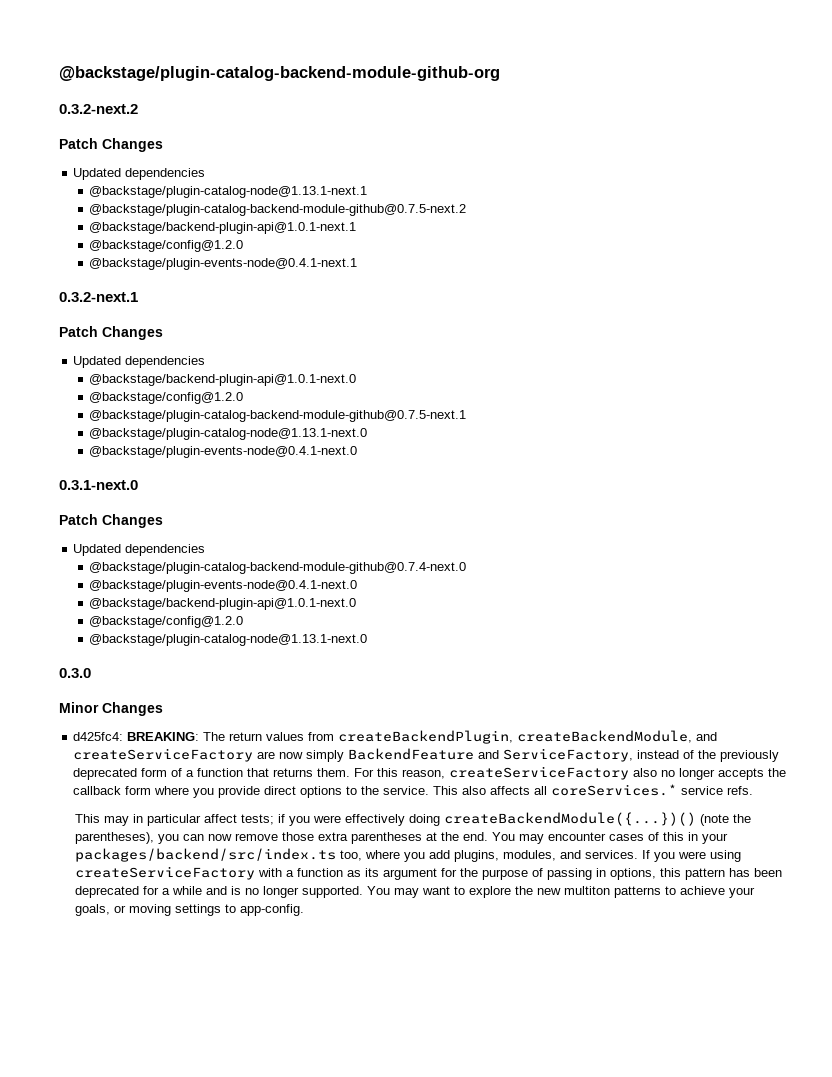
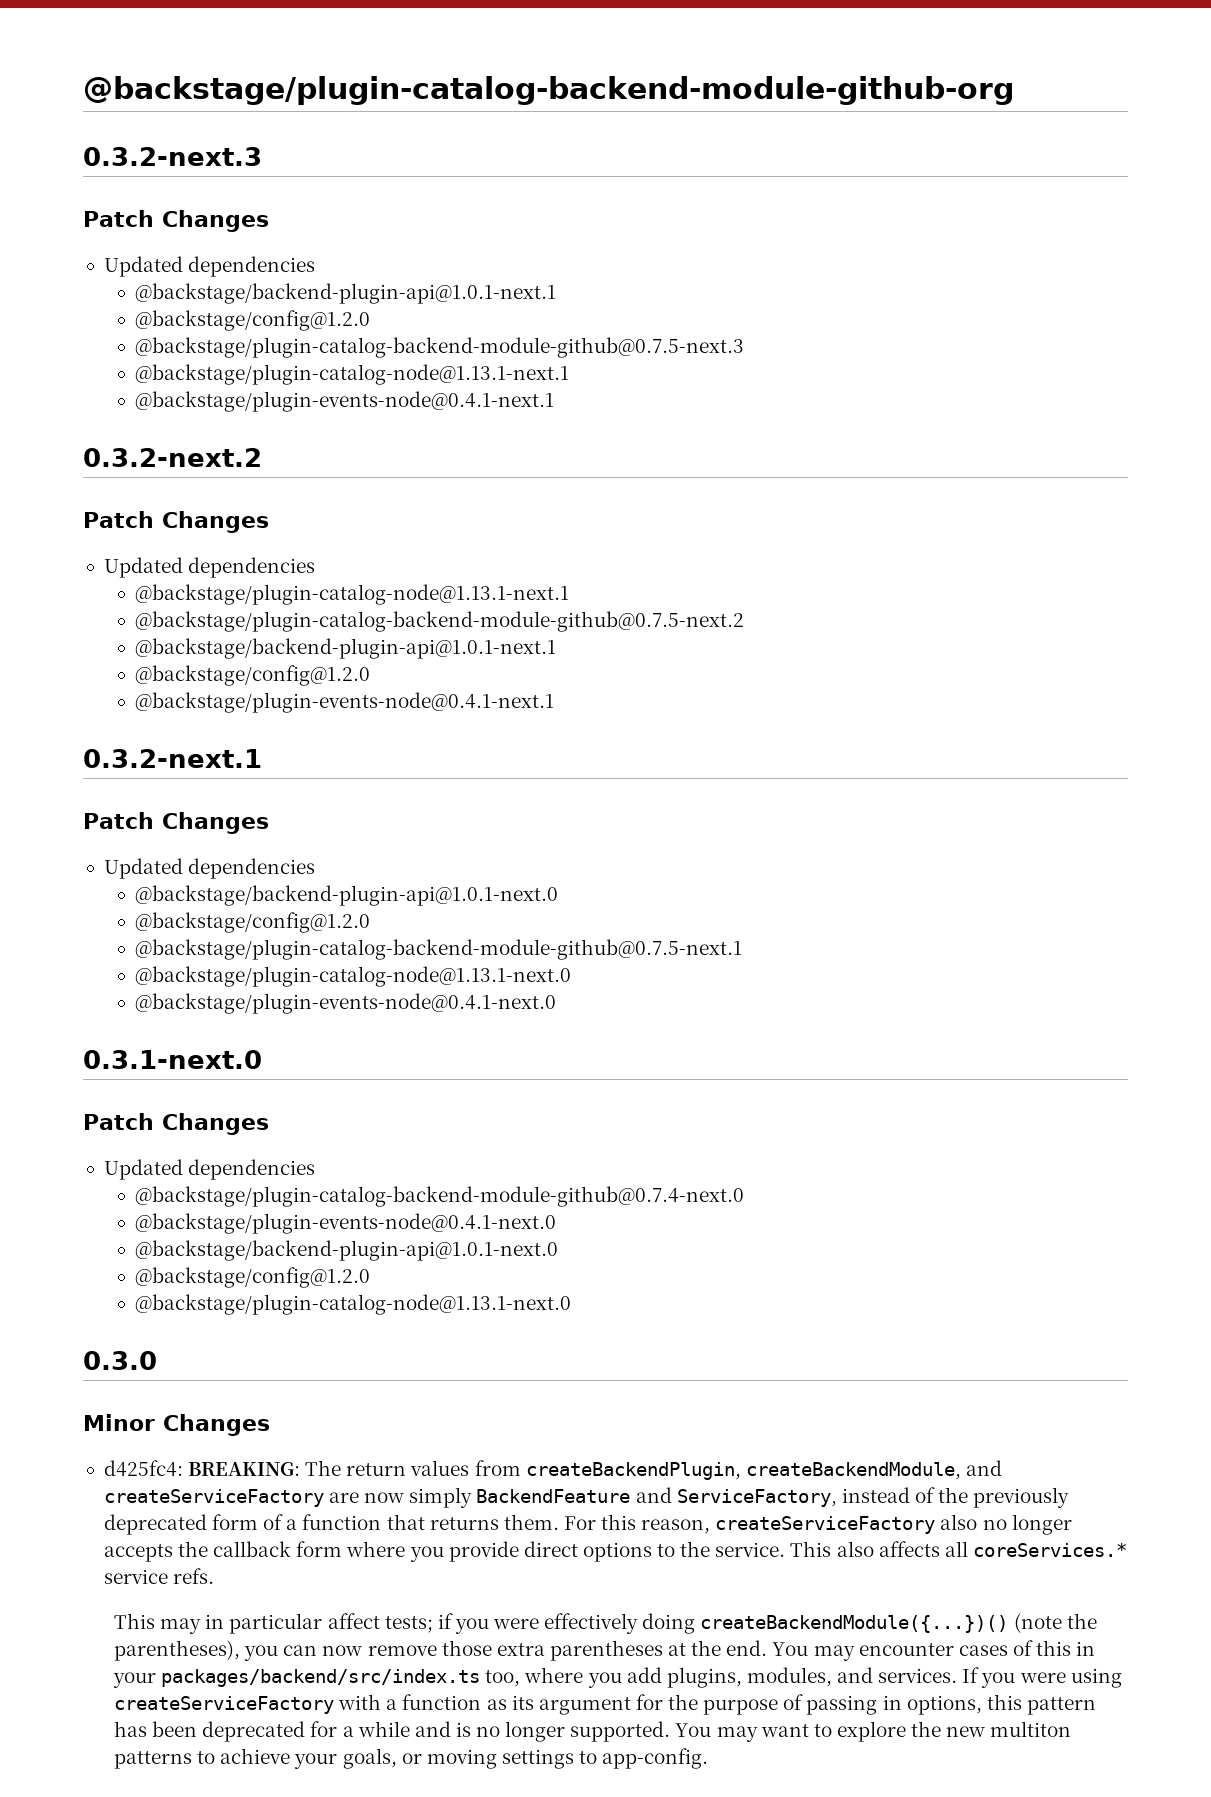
(500, 73) none -> [83,147,262,166] [83,210,269,232] [103,256,316,277] [134,283,556,304] [134,310,370,331] [134,337,744,358] [134,364,569,385] [134,391,554,412] // 0.3.2-next.3 // Patch Changes // Updated dependencies // @backstage/backend-plugin-api@1.0.1-next.1 // @backstage/config@1.2.0 // @backstage/plugin-catalog-backend-module-github@0.7.5-next.3 // @backstage/plugin-catalog-node@1.13.1-next.1 // @backstage/plugin-events-node@0.4.1-next.1

